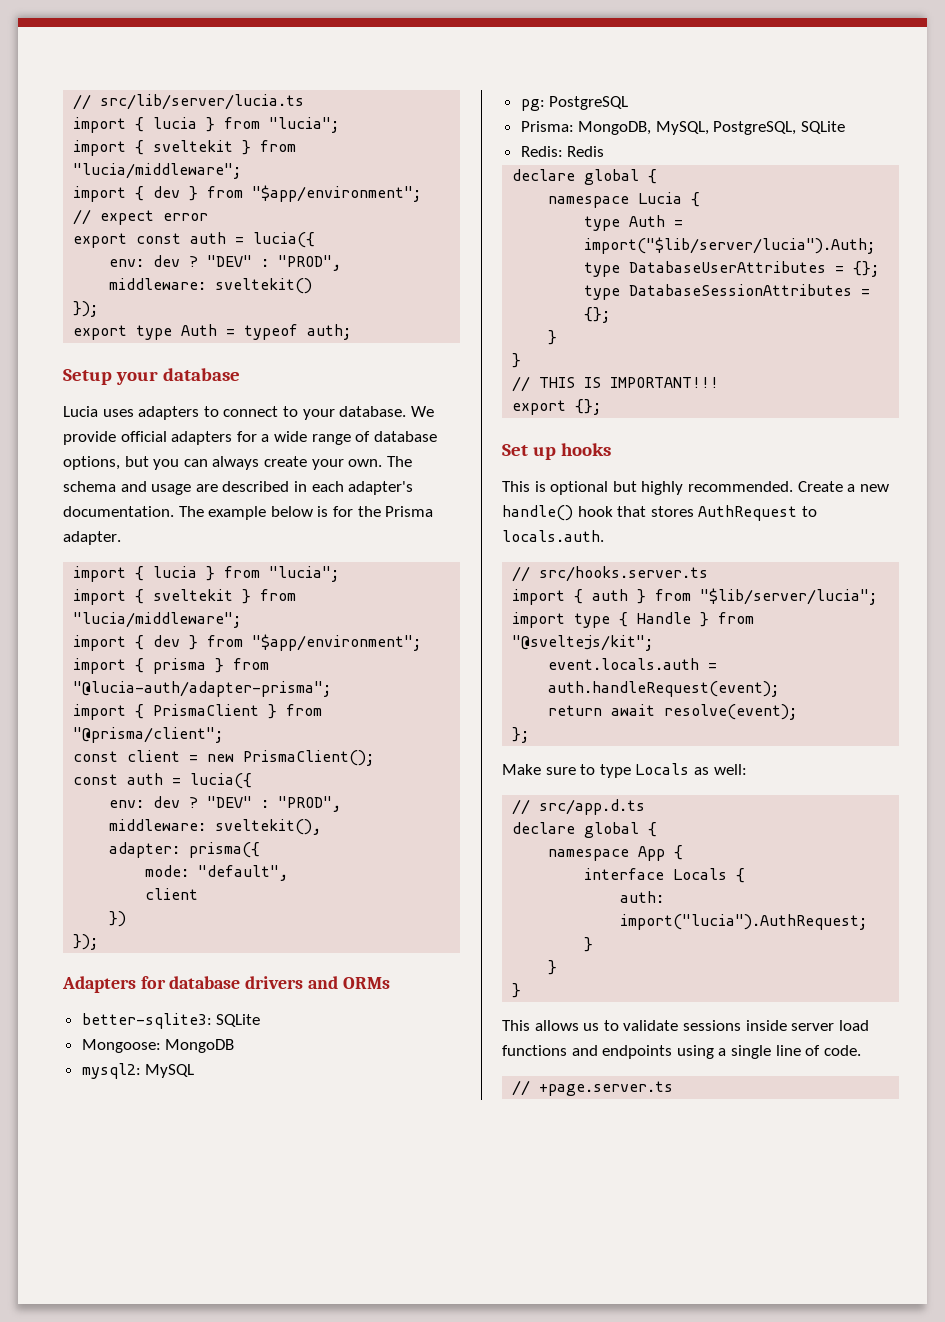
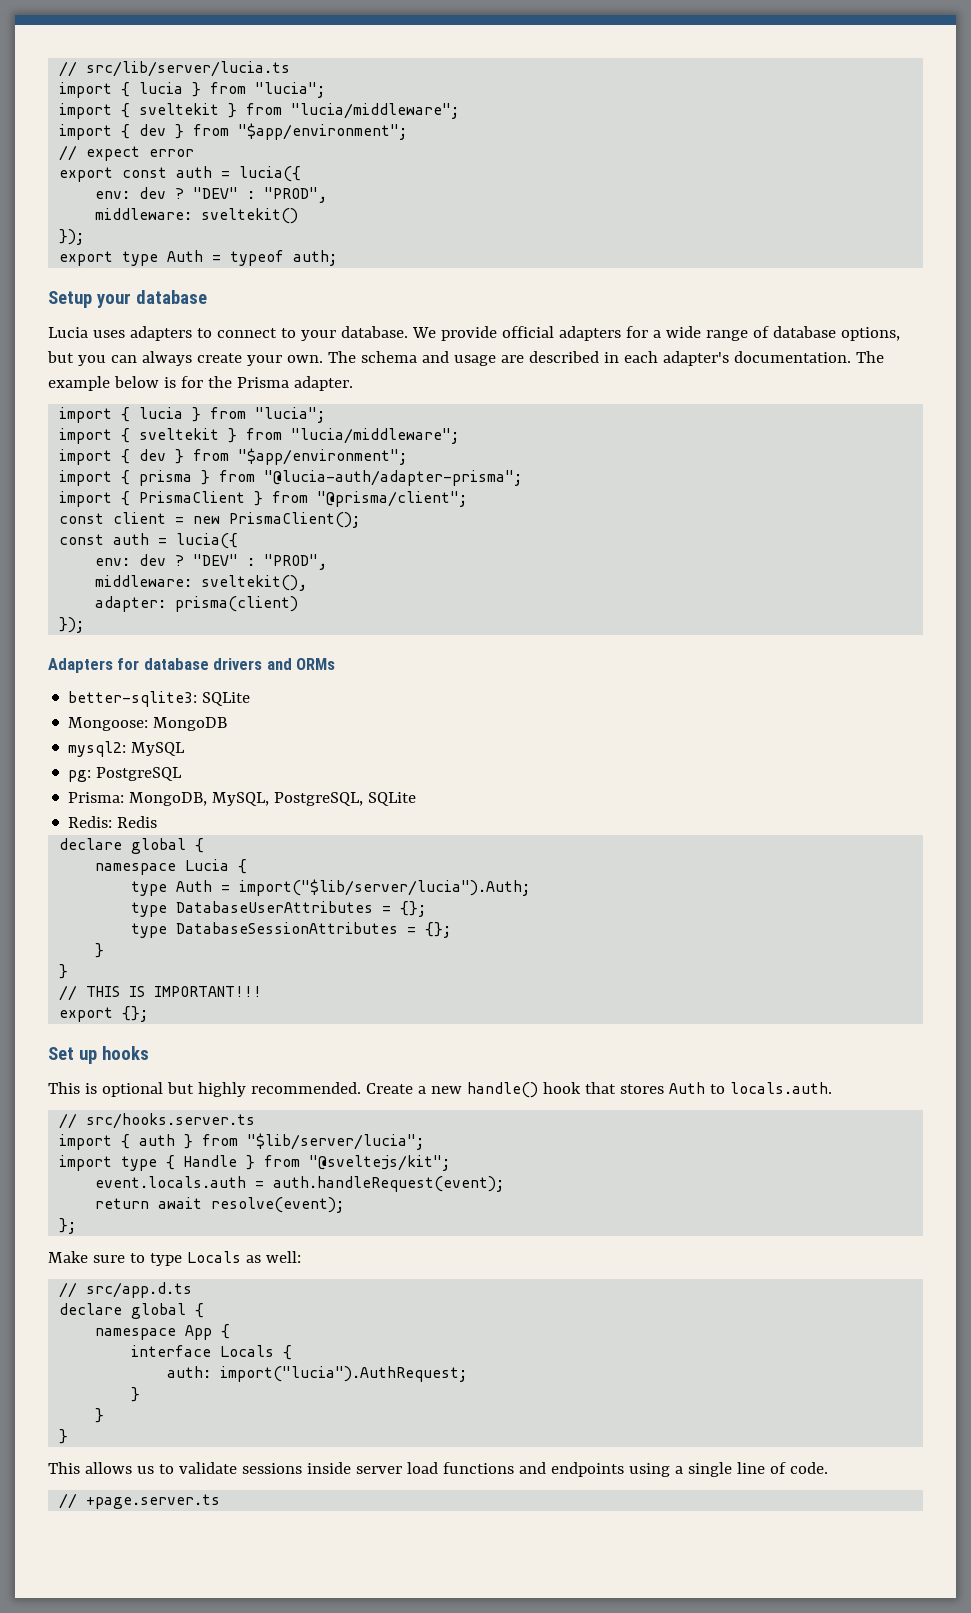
[189,842,261,858] [145,865,289,881] [145,888,199,900] [109,911,127,927] prisma({ // mode: "default", // client // }) -> [175,596,299,612] prisma(client)
[698,505,798,521] AuthRequest -> [668,1082,705,1094] Auth

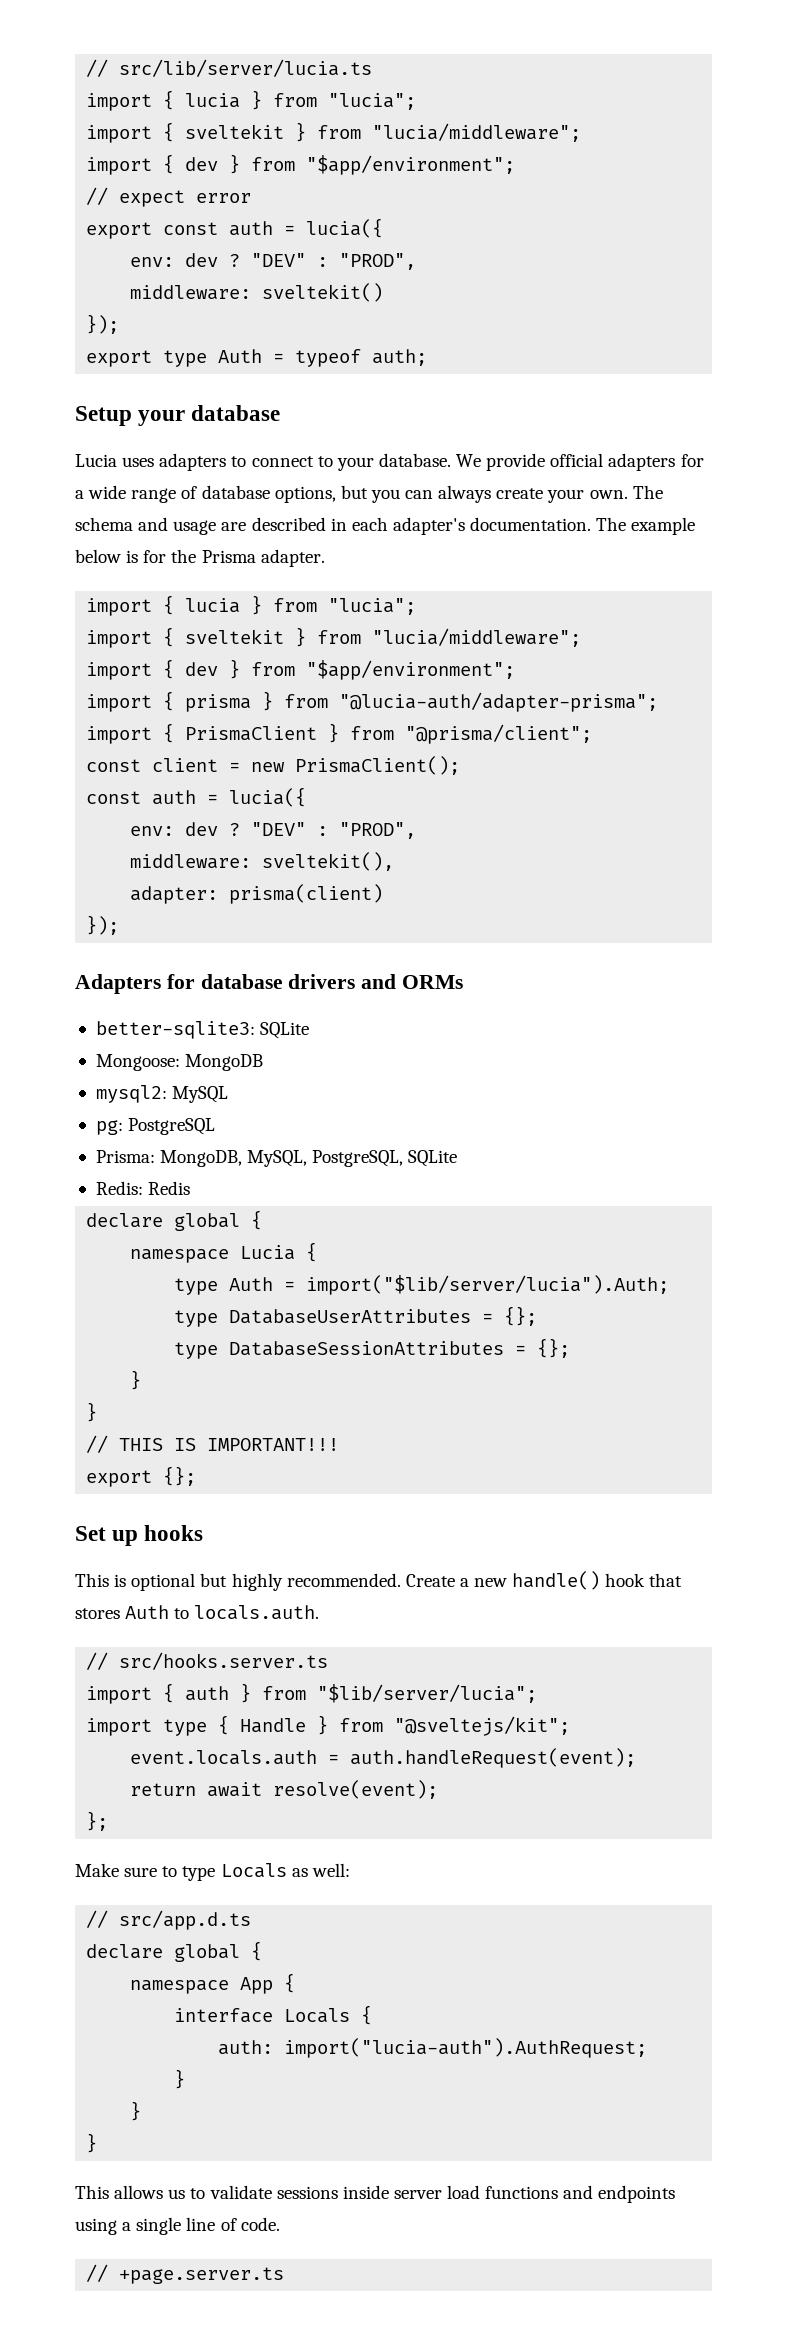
[220,1366,468,1382] import("lucia").AuthRequest; -> [284,2038,648,2058] import("lucia-auth").AuthRequest;

